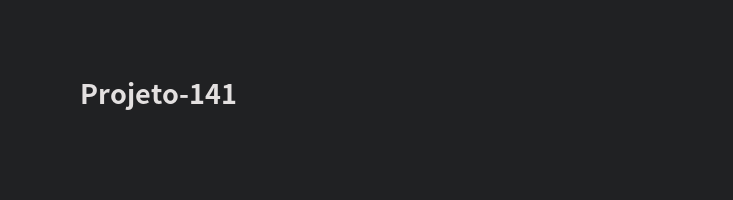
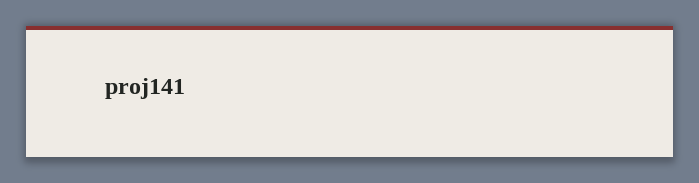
[80,82,237,110] Projeto-141 -> [105,78,185,99] proj141

